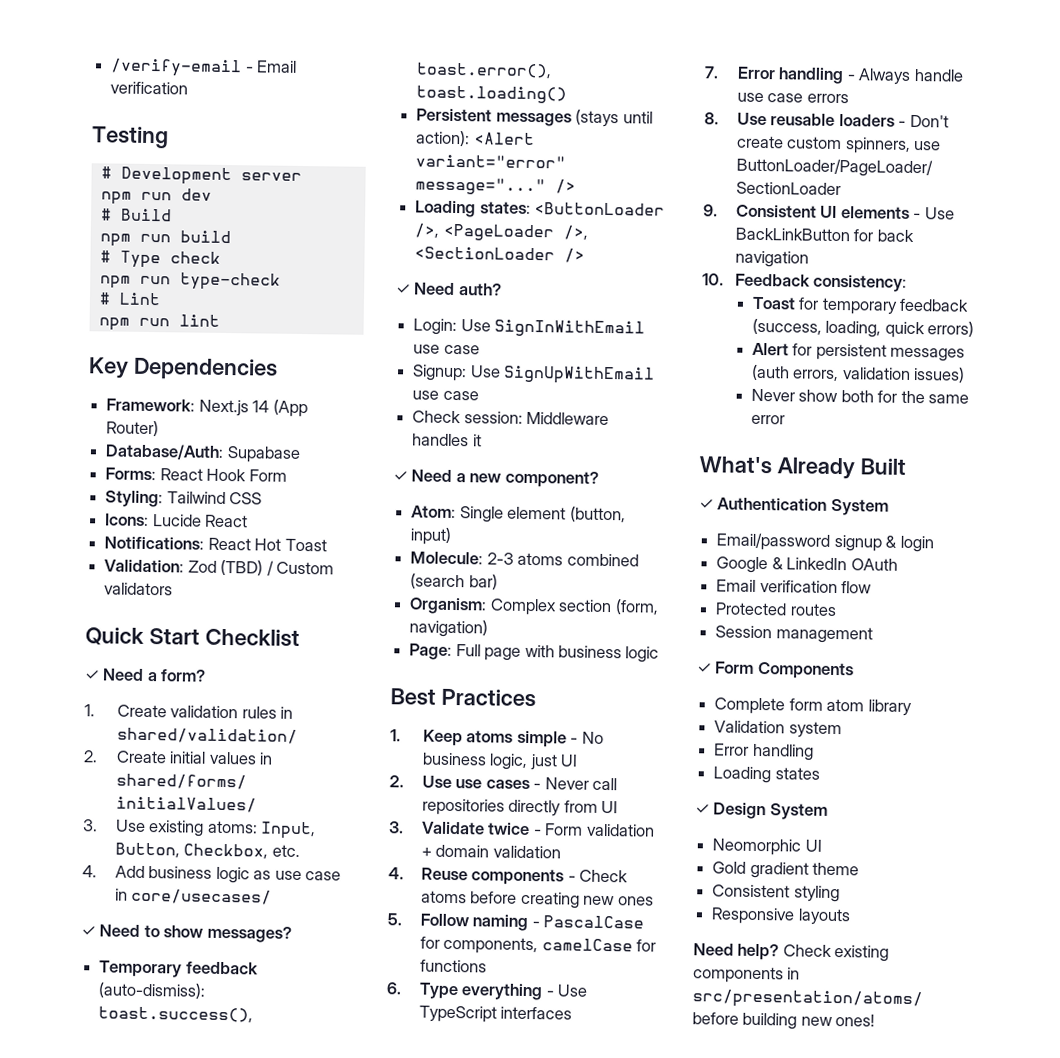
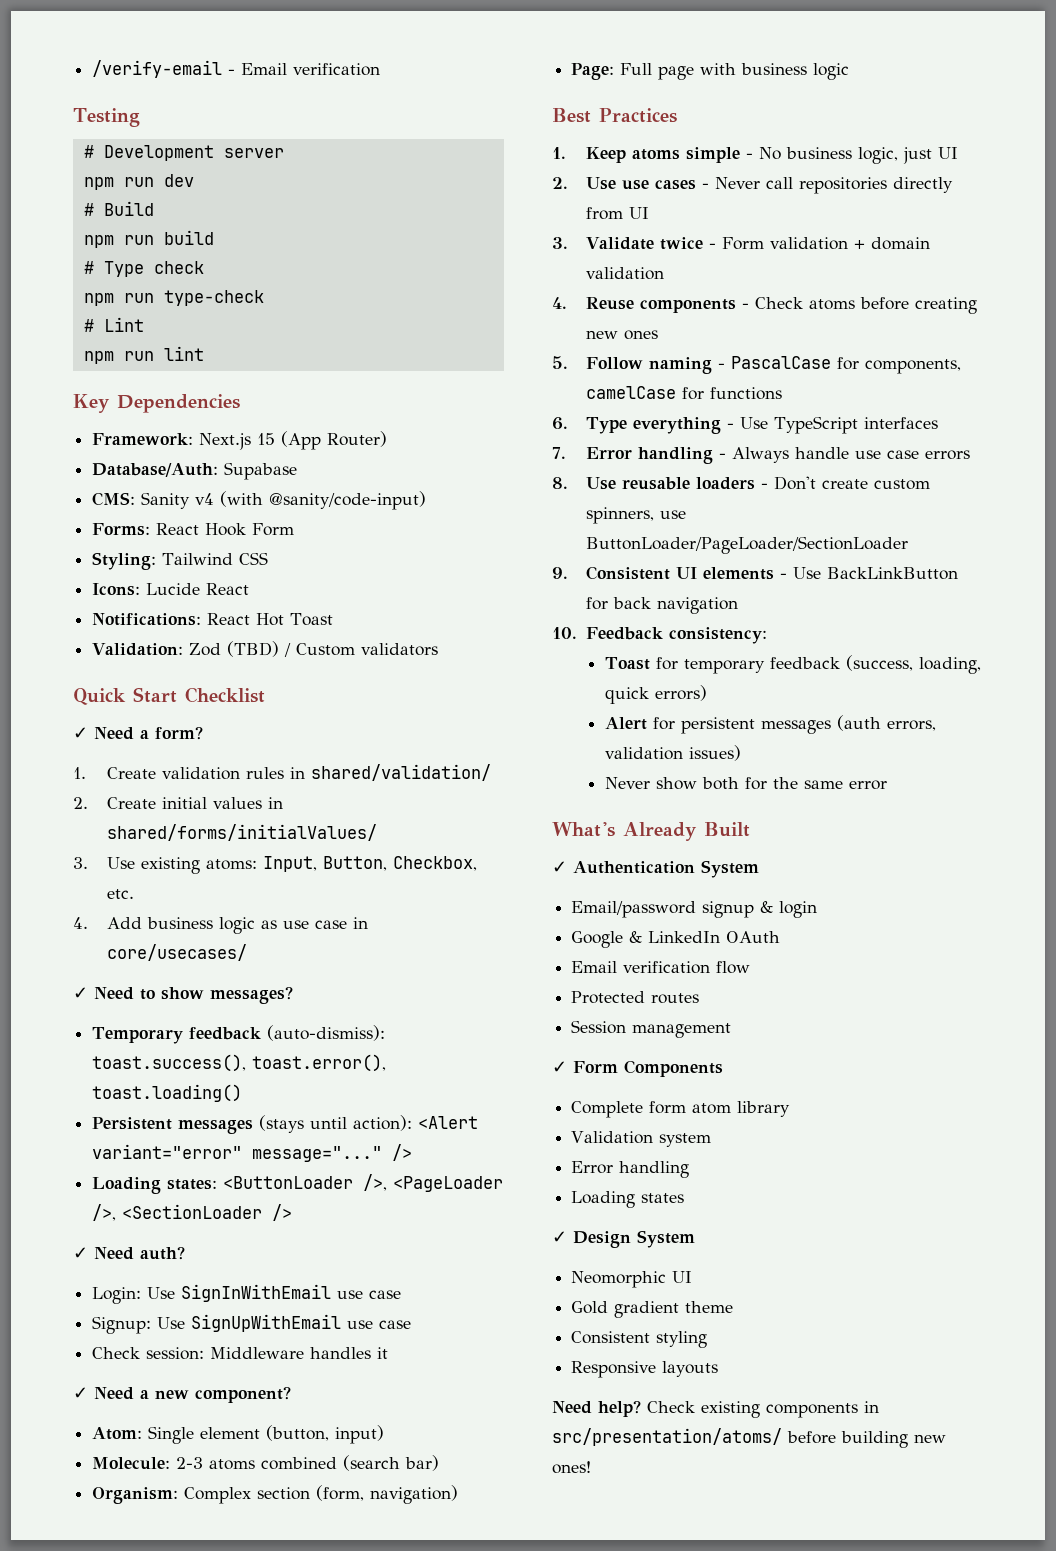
[252,400,270,413] 14 -> [257,433,276,445] 15
(301, 454) none -> [92,491,427,510] // CMS: Sanity v4 (with @sanity/code-input)

